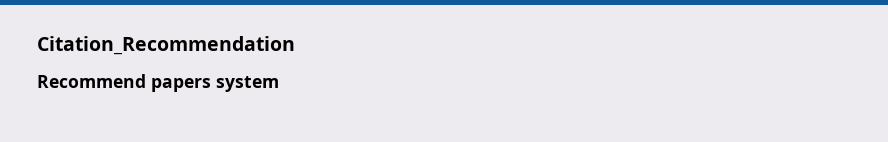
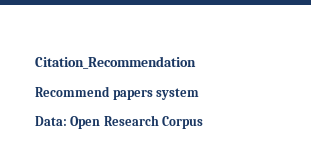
(279, 84) none -> [35,115,204,129] // Data: Open Research Corpus

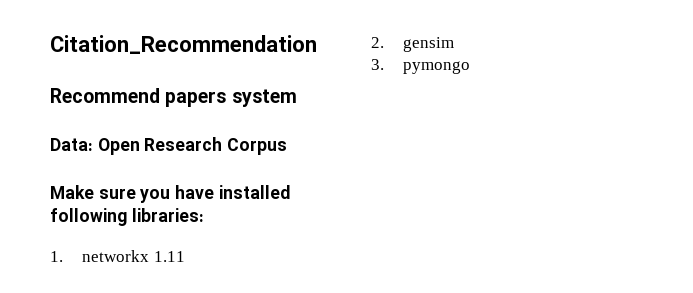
(204, 122) none -> [50,185,290,203] [50,208,204,226] [50,250,185,262] [371,37,454,52] [371,59,470,74] // Make sure you have installed following libraries: // 1. networkx 1.11 // 2. gensim // 3. pymongo

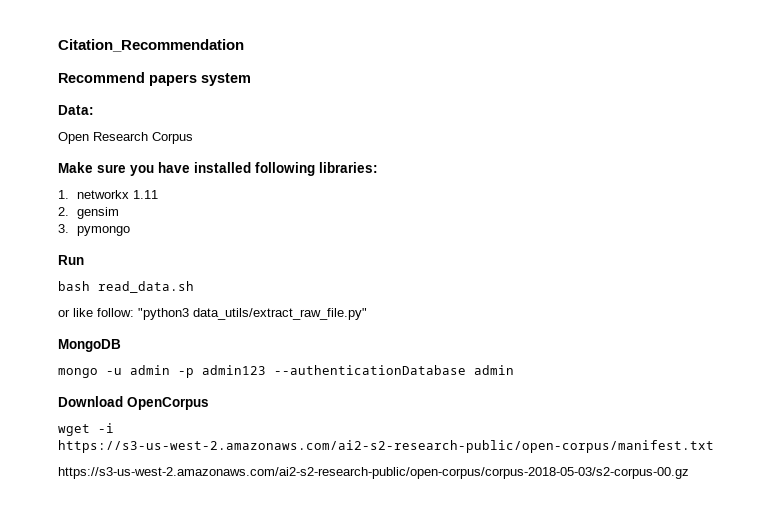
(93, 144) none -> (94, 110) //
(470, 67) none -> [58,255,84,265] [58,281,194,293] [58,308,367,320] [58,339,121,352] [58,365,514,378] [58,396,209,410] [58,423,114,436] [58,440,714,453] [58,467,689,479] // Run // bash read_data.sh // or like follow: "python3 data_utils/extract_raw_file.py" // MongoDB // mongo -u admin -p admin123 --authenticationDatabase admin // Download OpenCorpus // wget -i https://s3-us-west-2.amazonaws.com/ai2-s2-research-public/open-corpus/manifest.txt // https://s3-us-west-2.amazonaws.com/ai2-s2-research-public/open-corpus/corpus-2018-05-03/s2-corpus-00.gz

